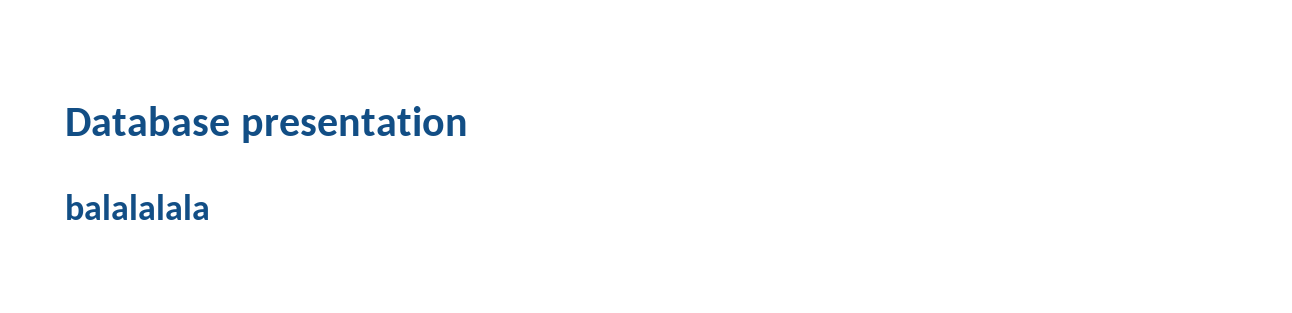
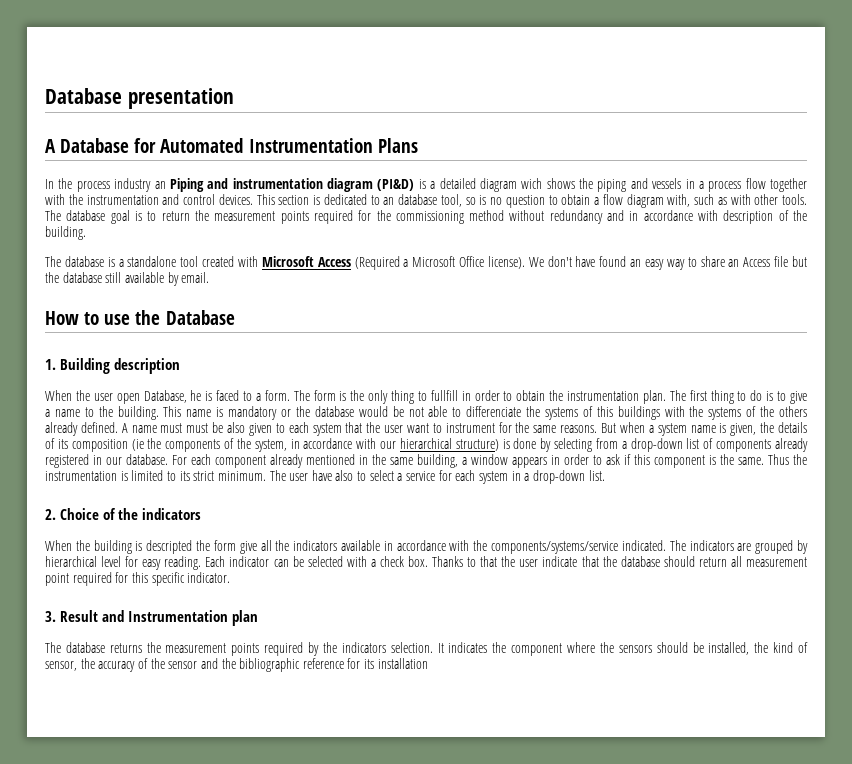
[65,194,210,220] balalalala -> [45,138,418,153] [45,178,807,192] [45,194,807,208] [45,210,808,224] [45,226,86,240] [45,256,807,270] [45,272,210,286] [45,310,235,325] [45,358,181,374] [45,390,807,404] [45,406,807,420] [45,422,808,436] [45,438,809,452] [45,454,807,468] [45,470,605,484] [45,508,202,520] [45,540,809,554] [45,556,808,570] [45,572,231,586] [45,610,259,626] [45,642,808,656] [45,658,428,672] A Database for Automated Instrumentation Plans // In the process industry an Piping and instrumentation diagram (PI&D) is a detailed diagram wich shows the piping and vessels in a process flow together with the instrumentation and control devices. This section is dedicated to an database tool, so is no question to obtain a flow diagram with, such as with other tools. The database goal is to return the measurement points required for the commissioning method without redundancy and in accordance with description of the building. // The database is a standalone tool created with Microsoft Access (Required a Microsoft Office license). We don't have found an easy way to share an Access file but the database still available by email. // How to use the Database // 1. Building description // When the user open Database, he is faced to a form. The form is the only thing to fullfill in order to obtain the instrumentation plan. The first thing to do is to give a name to the building. This name is mandatory or the database would be not able to differenciate the systems of this buildings with the systems of the others already defined. A name must must be also given to each system that the user want to instrument for the same reasons. But when a system name is given, the details of its composition (ie the components of the system, in accordance with our hierarchical structure) is done by selecting from a drop-down list of components already registered in our database. For each component already mentioned in the same building, a window appears in order to ask if this component is the same. Thus the instrumentation is limited to its strict minimum. The user have also to select a service for each system in a drop-down list. // 2. Choice of the indicators // When the building is descripted the form give all the indicators available in accordance with the components/systems/service indicated. The indicators are grouped by hierarchical level for easy reading. Each indicator can be selected with a check box. Thanks to that the user indicate that the database should return all measurement point required for this specific indicator. // 3. Result and Instrumentation plan // The database returns the measurement points required by the indicators selection. It indicates the component where the sensors should be installed, the kind of sensor, the accuracy of the sensor and the bibliographic reference for its installation

